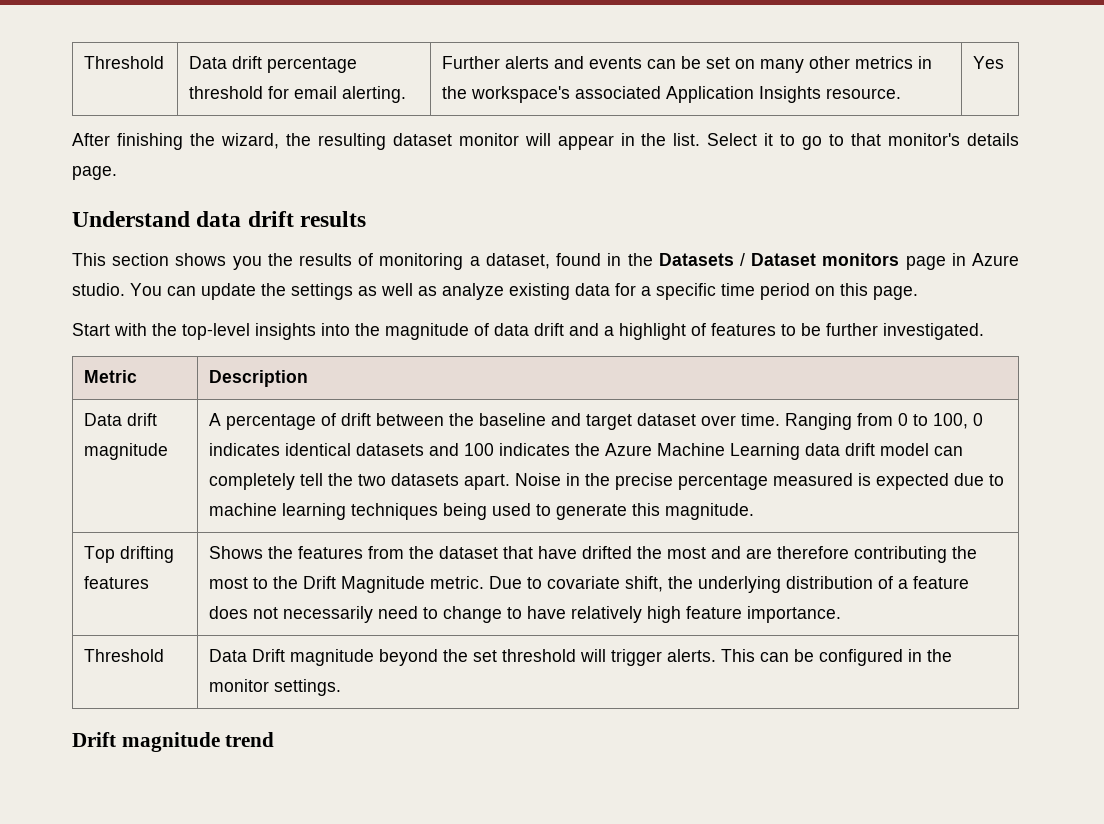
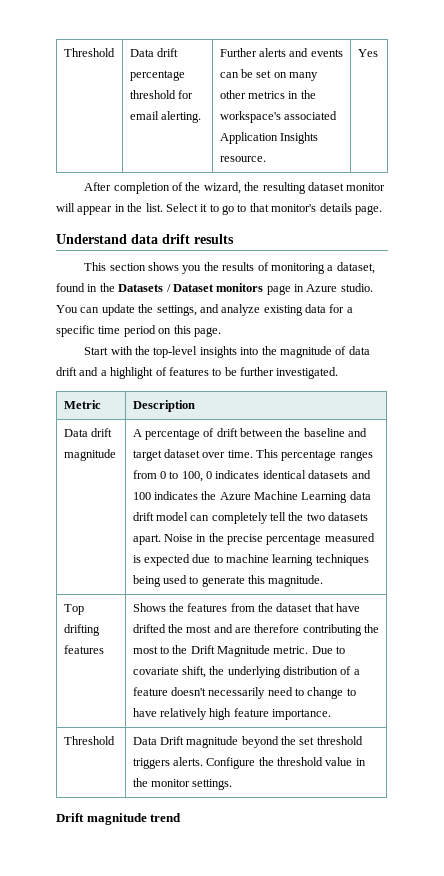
[116,133,183,150] finishing -> [113,182,184,194] completion of
[291,283,437,300] settings as well as -> [156,304,219,316] settings, and
[785,413,853,430] Ranging -> [256,449,373,461] This percentage ranges
[209,606,279,619] does not -> [170,687,206,696] doesn't
[580,649,904,666] will trigger alerts. This can be configured -> [132,757,353,769] triggers alerts. Configure the threshold value

